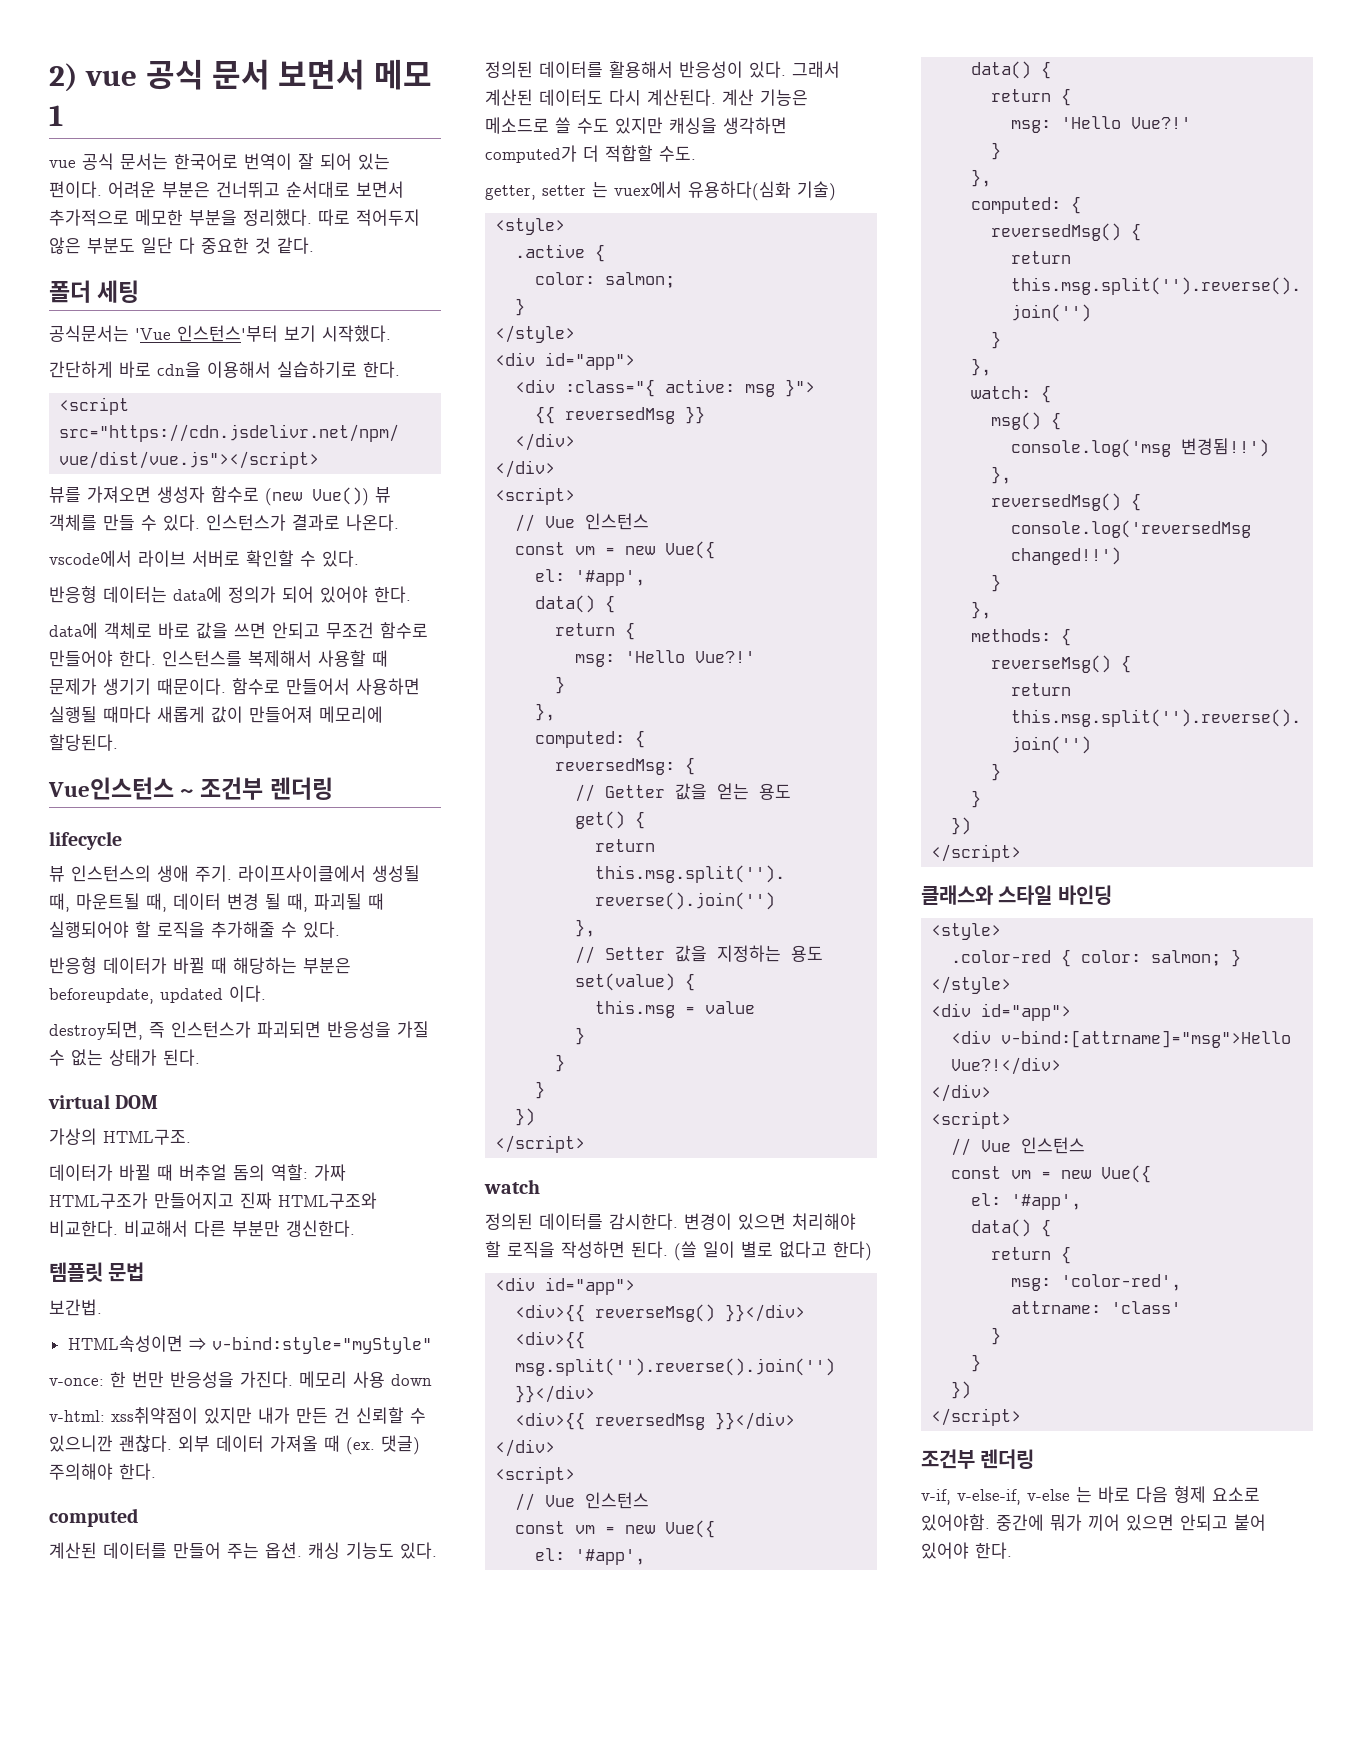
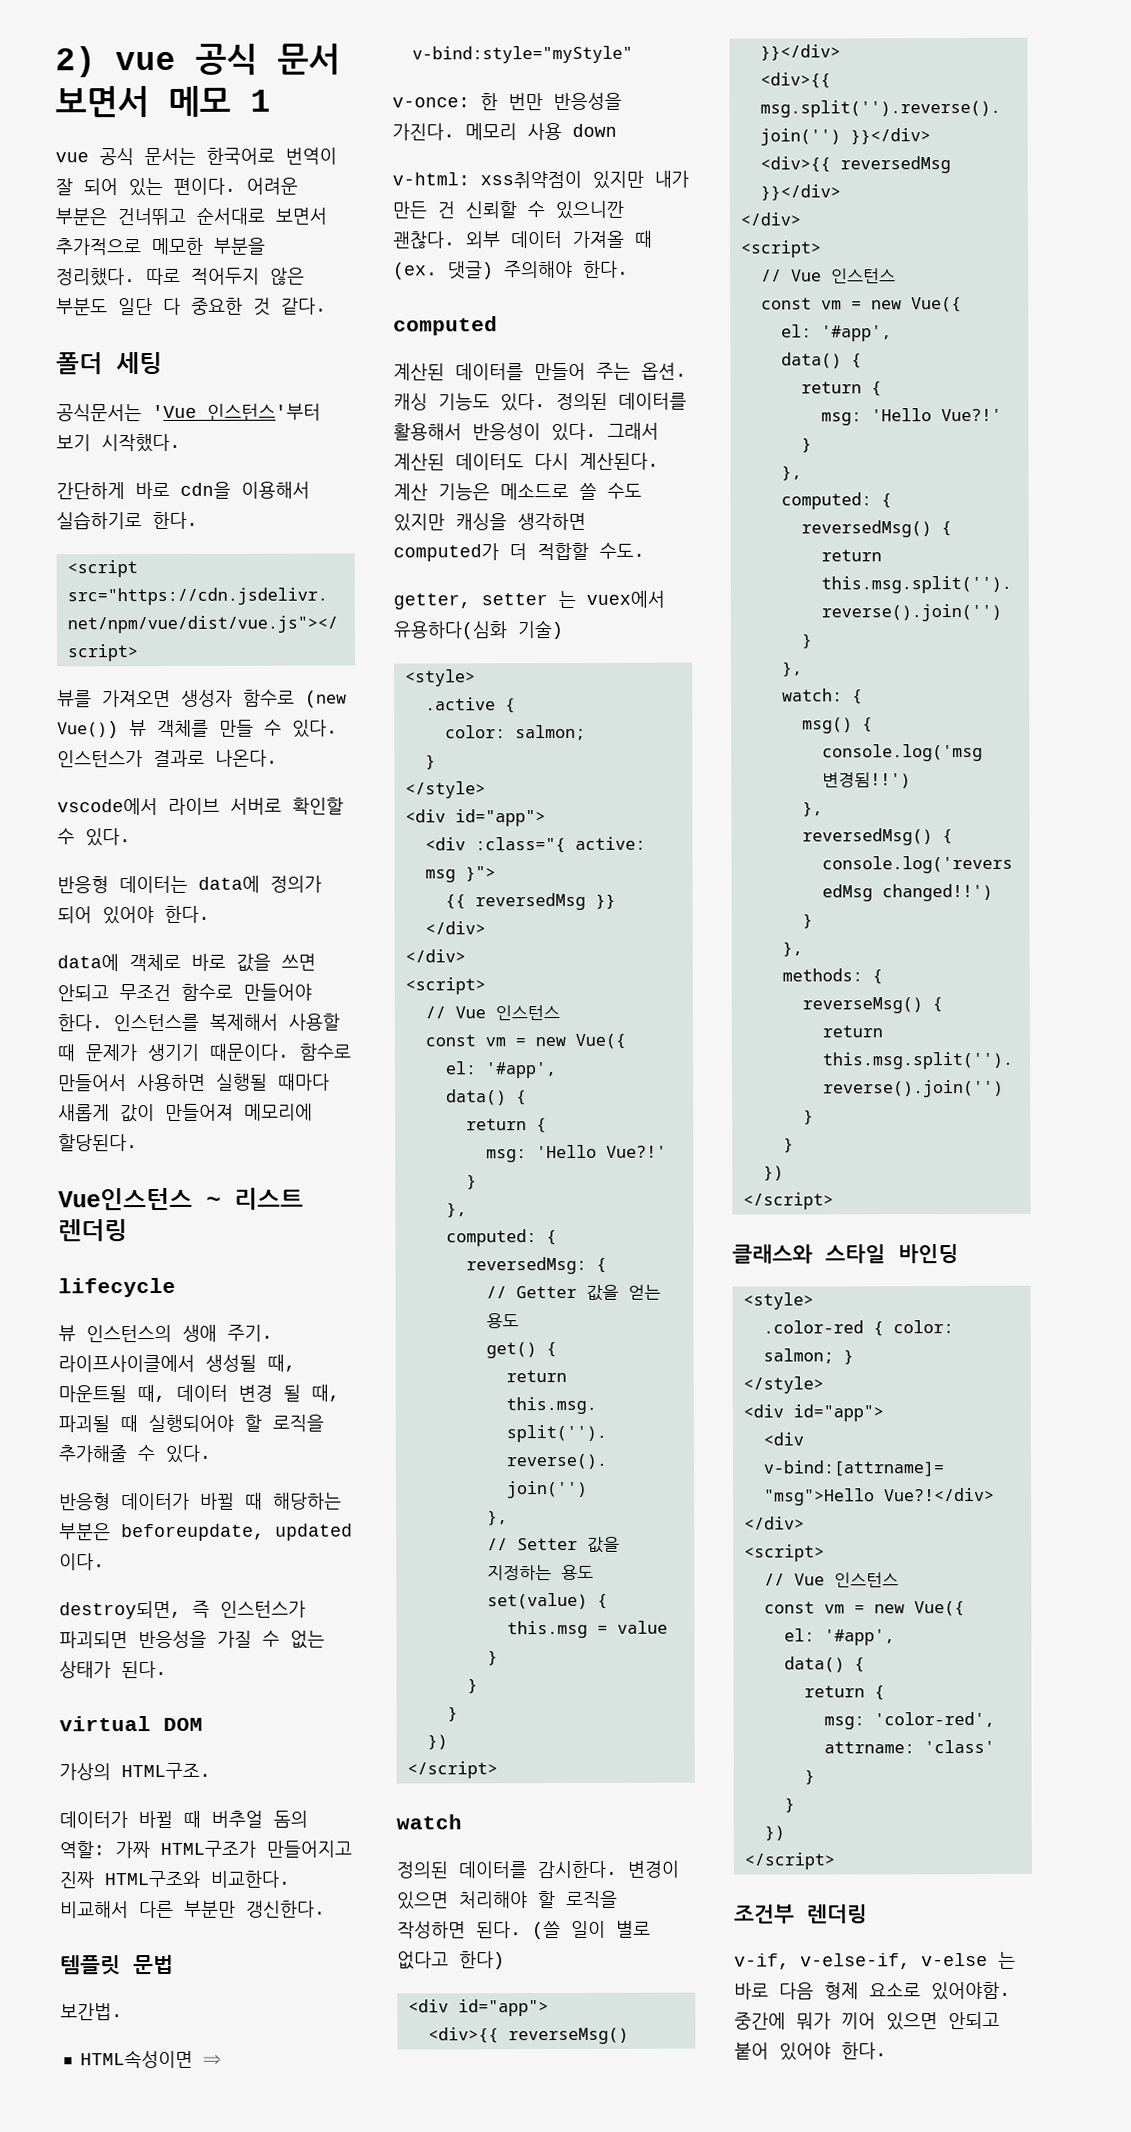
[200,777,264,800] 조건부 -> [234,1187,304,1210] 리스트

